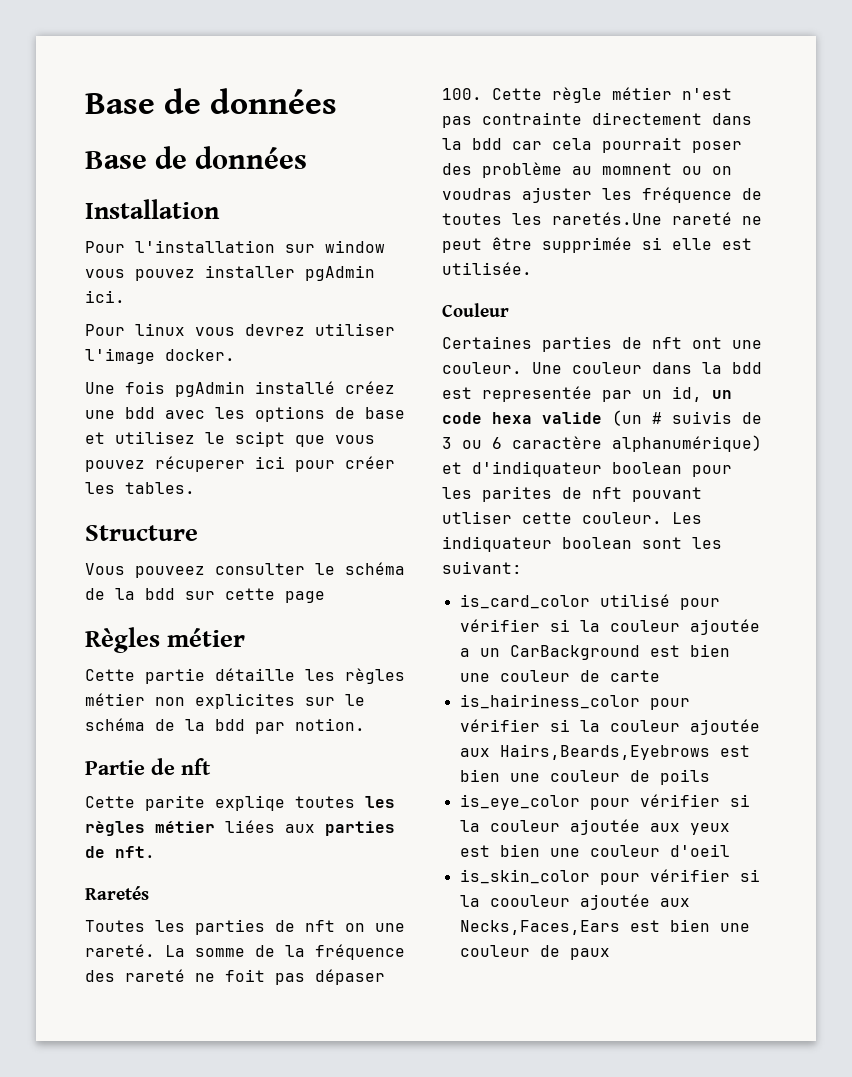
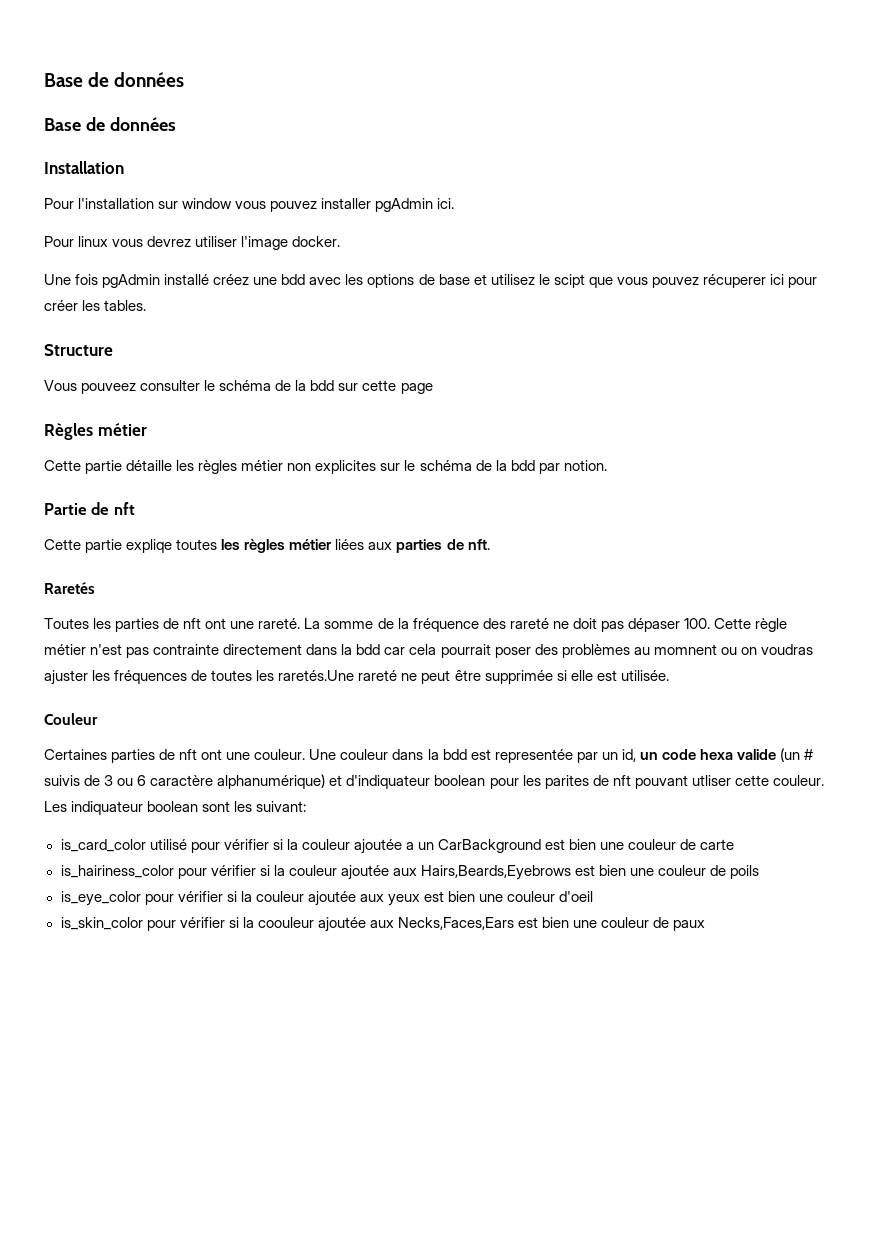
[145,795,205,811] parite -> [85,539,123,553] partie
[345,923,365,932] on -> [205,618,227,629] ont
[225,969,265,982] foit -> [572,618,597,629] doit
[482,162,562,178] problème -> [561,644,630,658] problèmes
[642,187,732,203] fréquence -> [114,670,188,684] fréquences

